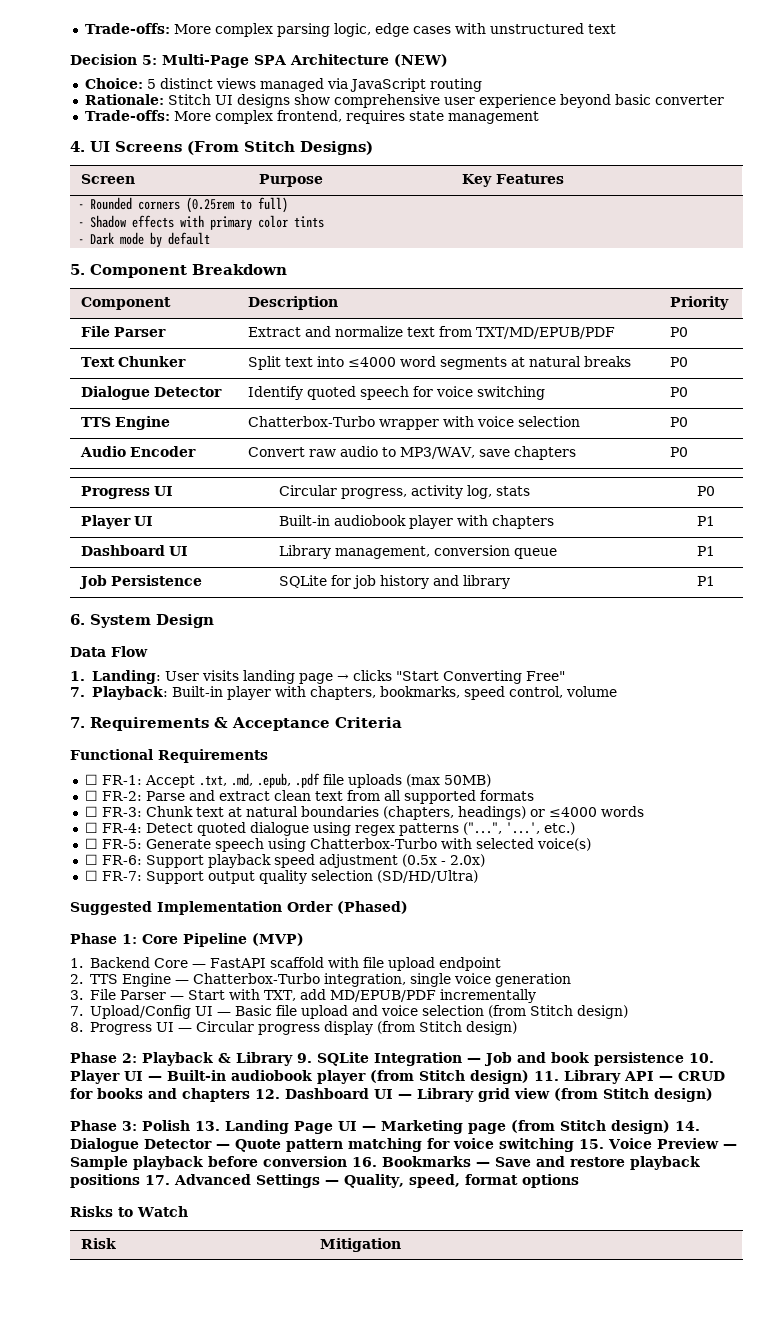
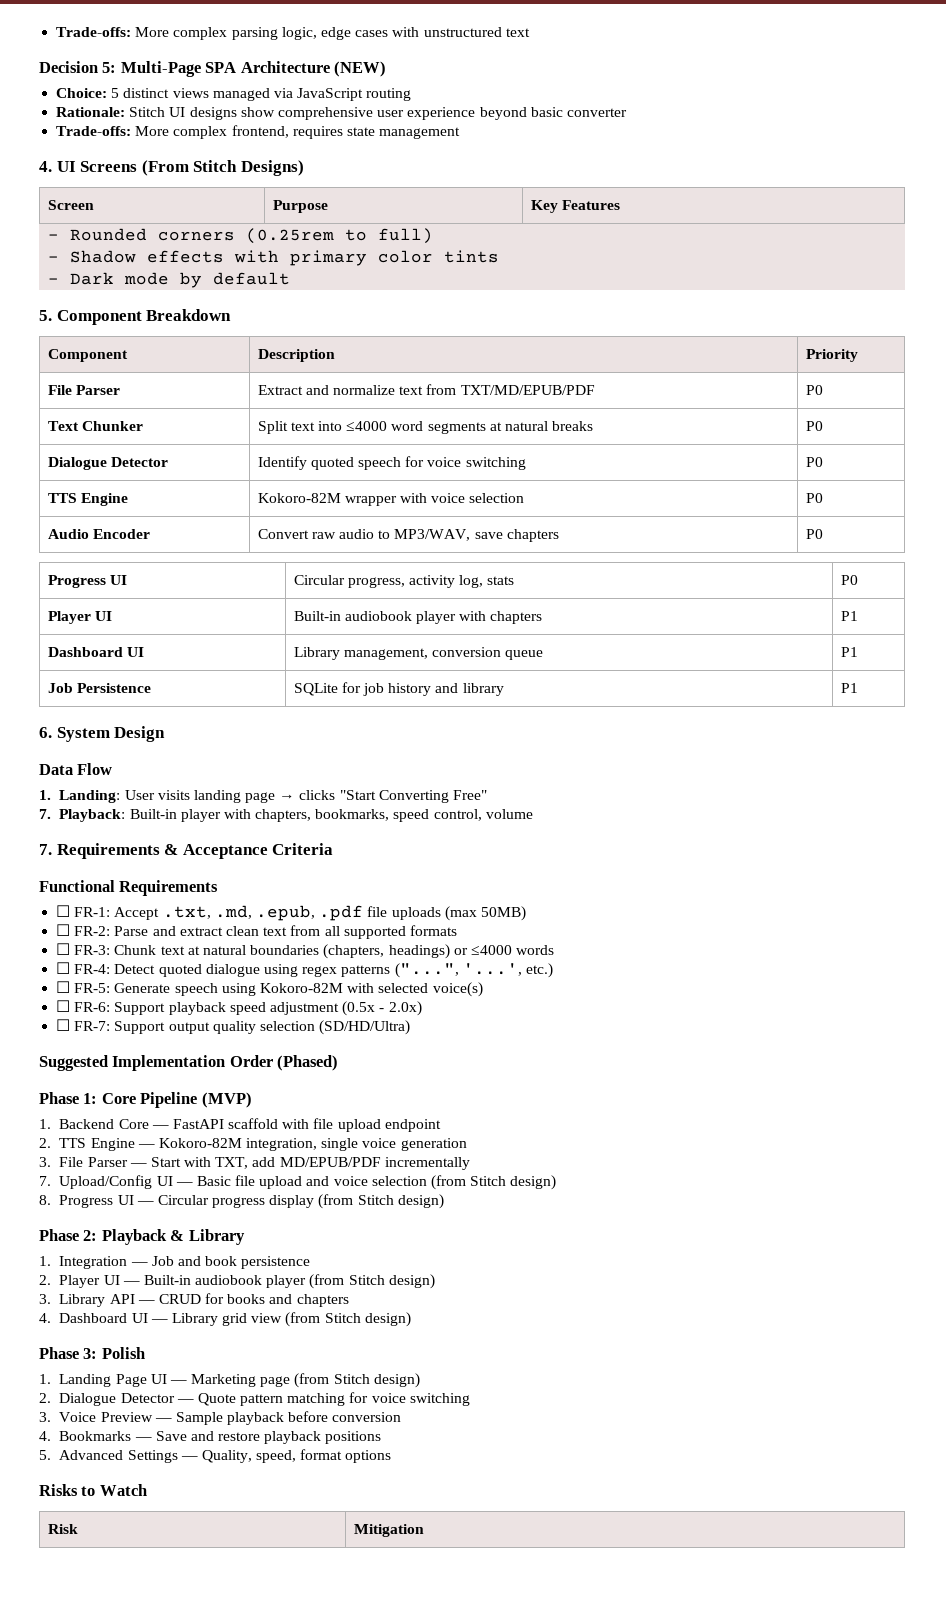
[247,416,375,427] Chatterbox-Turbo -> [257,493,341,503] Kokoro-82M
[309,838,437,849] Chatterbox-Turbo -> [259,983,343,993] Kokoro-82M
[192,973,320,984] Chatterbox-Turbo -> [158,1138,242,1148] Kokoro-82M
[297,1052,369,1066] 9. SQLite -> [39,1256,51,1266] // 1.
[689,1053,714,1063] 10. -> [39,1275,51,1285] // 2.
[534,1071,559,1081] 11. -> [39,1294,51,1304] // 3.
[255,1089,280,1099] 12. -> [39,1313,51,1323] // 4.
[195,1121,220,1131] 13. -> [39,1374,51,1384] // 1.
[675,1121,700,1131] 14. -> [39,1393,51,1403] // 2.
[579,1139,604,1149] 15. -> [39,1412,51,1422] // 3.
[352,1157,377,1167] 16. -> [39,1431,51,1441] // 4.
[145,1175,170,1185] 17. -> [39,1450,51,1460] // 5.

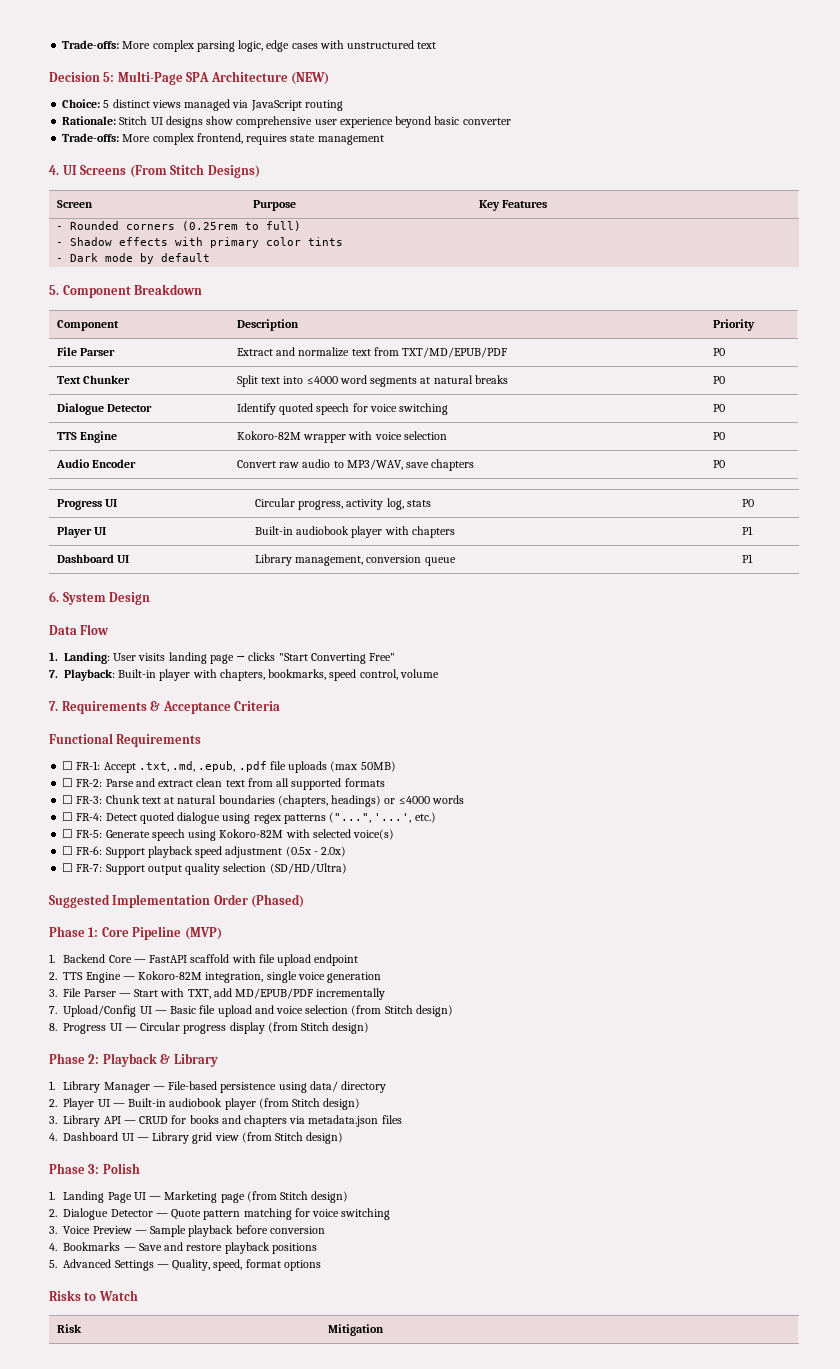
[47,683,151,693] [293,682,504,696] [840,683,858,693] // Job Persistence | SQLite for job history and library | P1 -> (753, 558) none
[59,1256,311,1269] Integration — Job and book persistence -> [63,1081,387,1093] Library Manager — File-based persistence using data/ directory
(349, 1300) none -> [289,1115,402,1127] via metadata.json files

